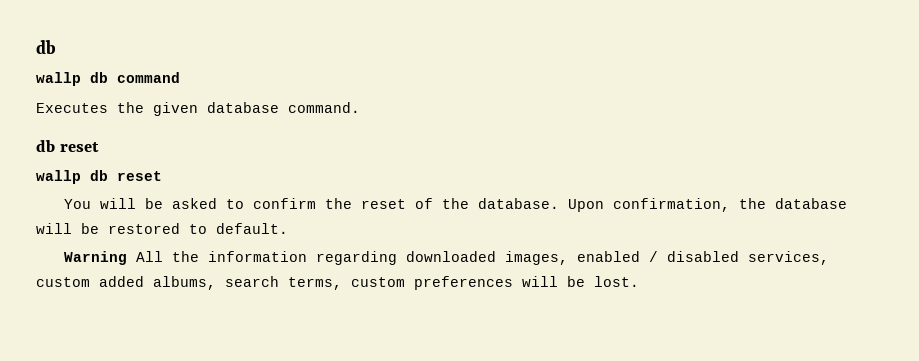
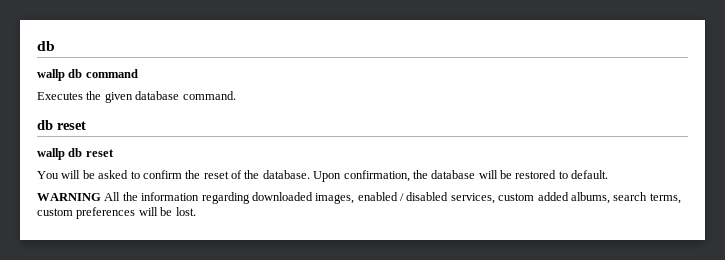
[63,251,127,265] Warning -> [37,193,101,201] WARNING

